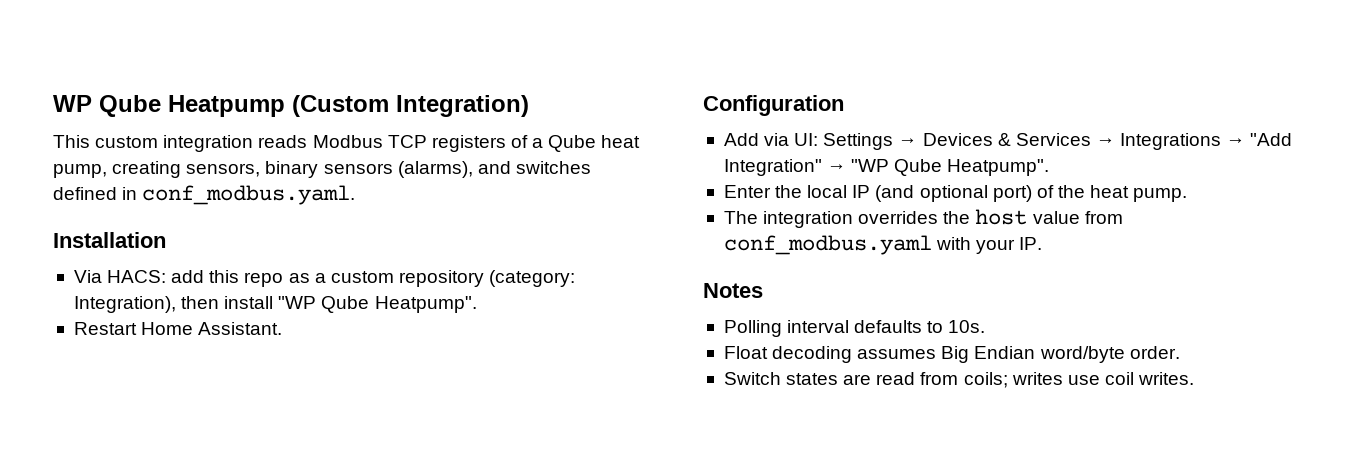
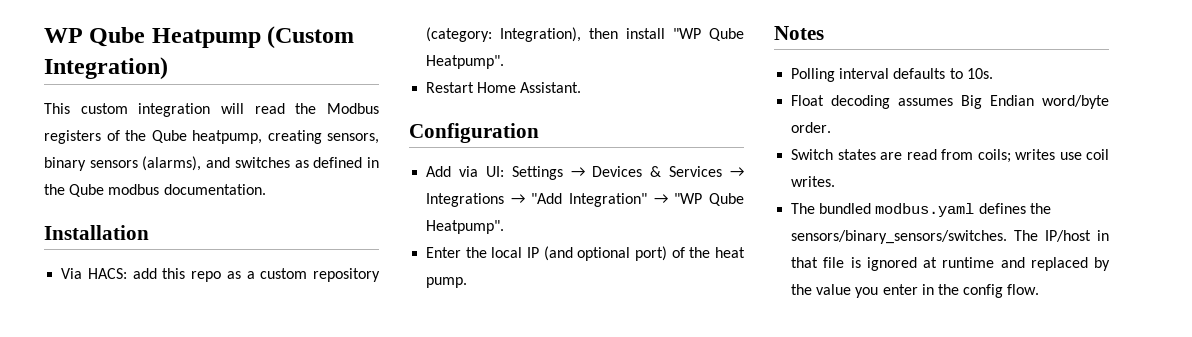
[258,135,641,152] [53,164,107,178] reads Modbus TCP registers of a Qube heat pump, -> [220,103,379,114] [44,130,262,144] will read the Modbus registers of the Qube heatpump,
(591, 167) none -> [294,160,309,168] as
[142,185,356,205] conf_modbus.yaml. -> [44,184,266,197] the Qube modbus documentation.
[723,209,1123,228] [723,235,1043,255] // The integration overrides the host value from conf_modbus.yaml with your IP. -> (468, 282) none
(1195, 378) none -> [791,203,1051,217] [791,230,1109,244] [791,257,1110,271] [791,284,1040,298] // The bundled modbus.yaml defines the sensors/binary_sensors/switches. The IP/host in that file is ignored at runtime and replaced by the value you enter in the config flow.

